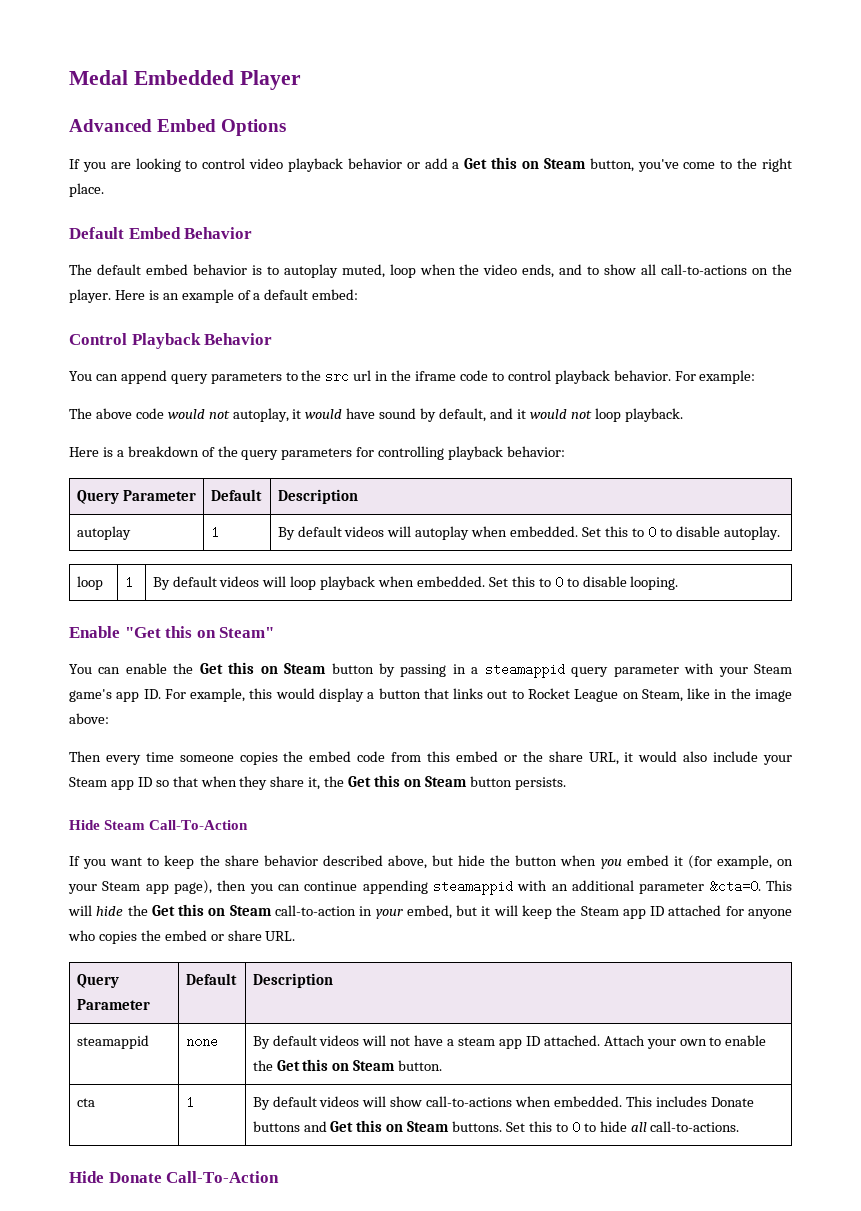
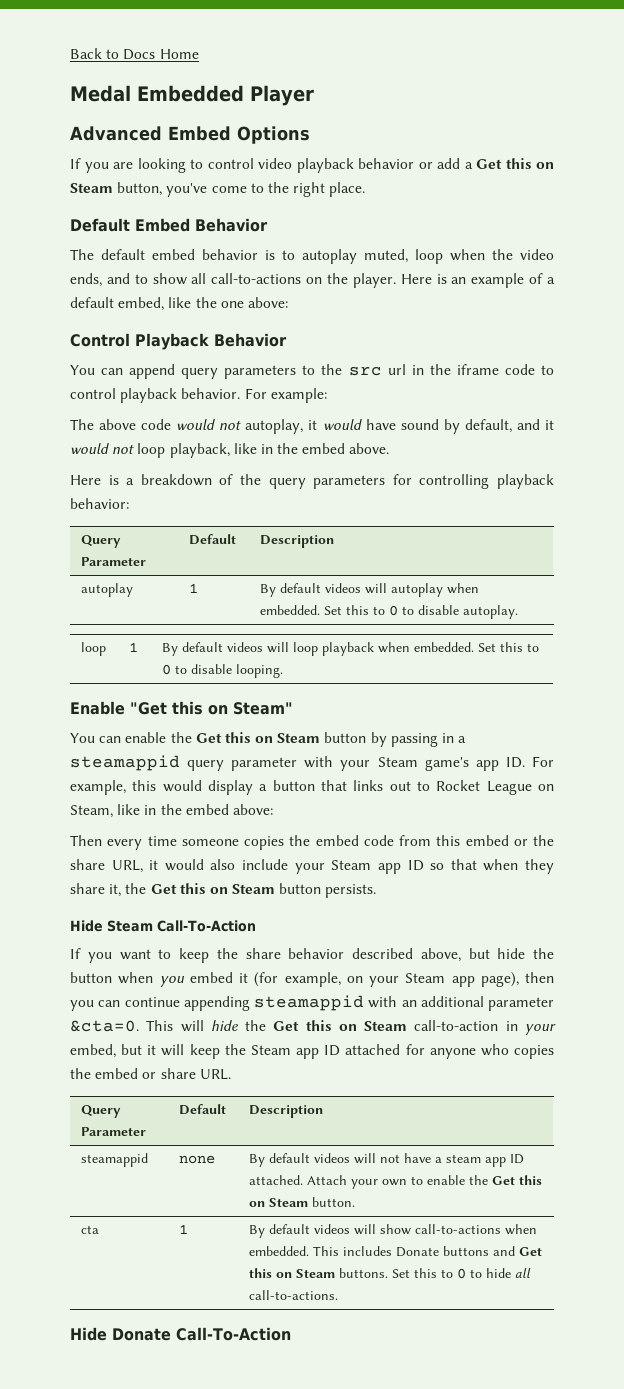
(69, 77) none -> [70,48,199,60] Back to Docs Home //
[312,289,359,300] embed: -> [118,297,288,311] embed, like the one above:
[624,408,683,422] playback. -> [169,443,390,458] playback, like in the embed above.
[755,689,793,702] image -> [185,804,229,815] embed

